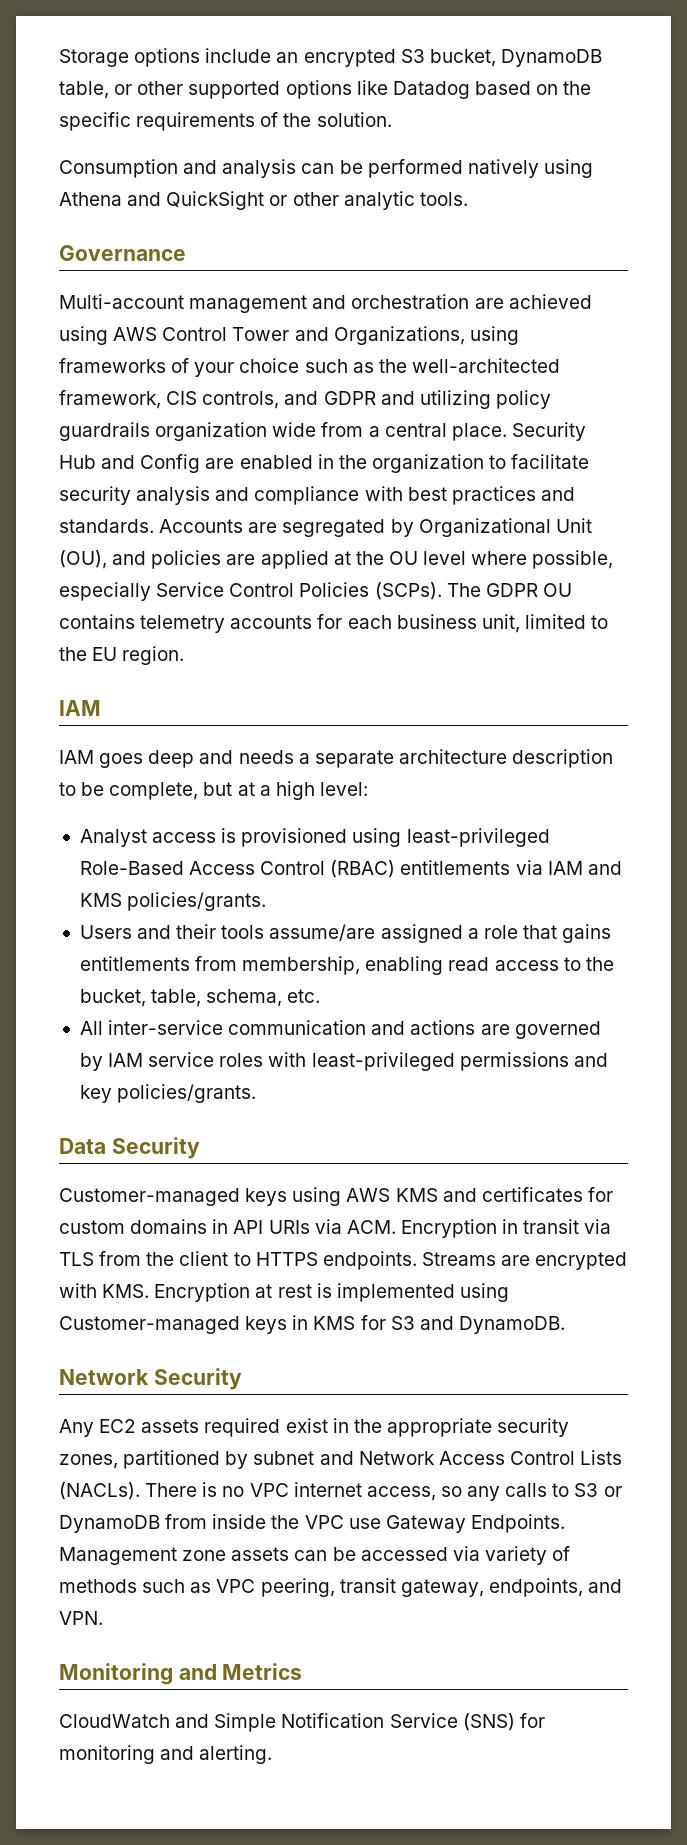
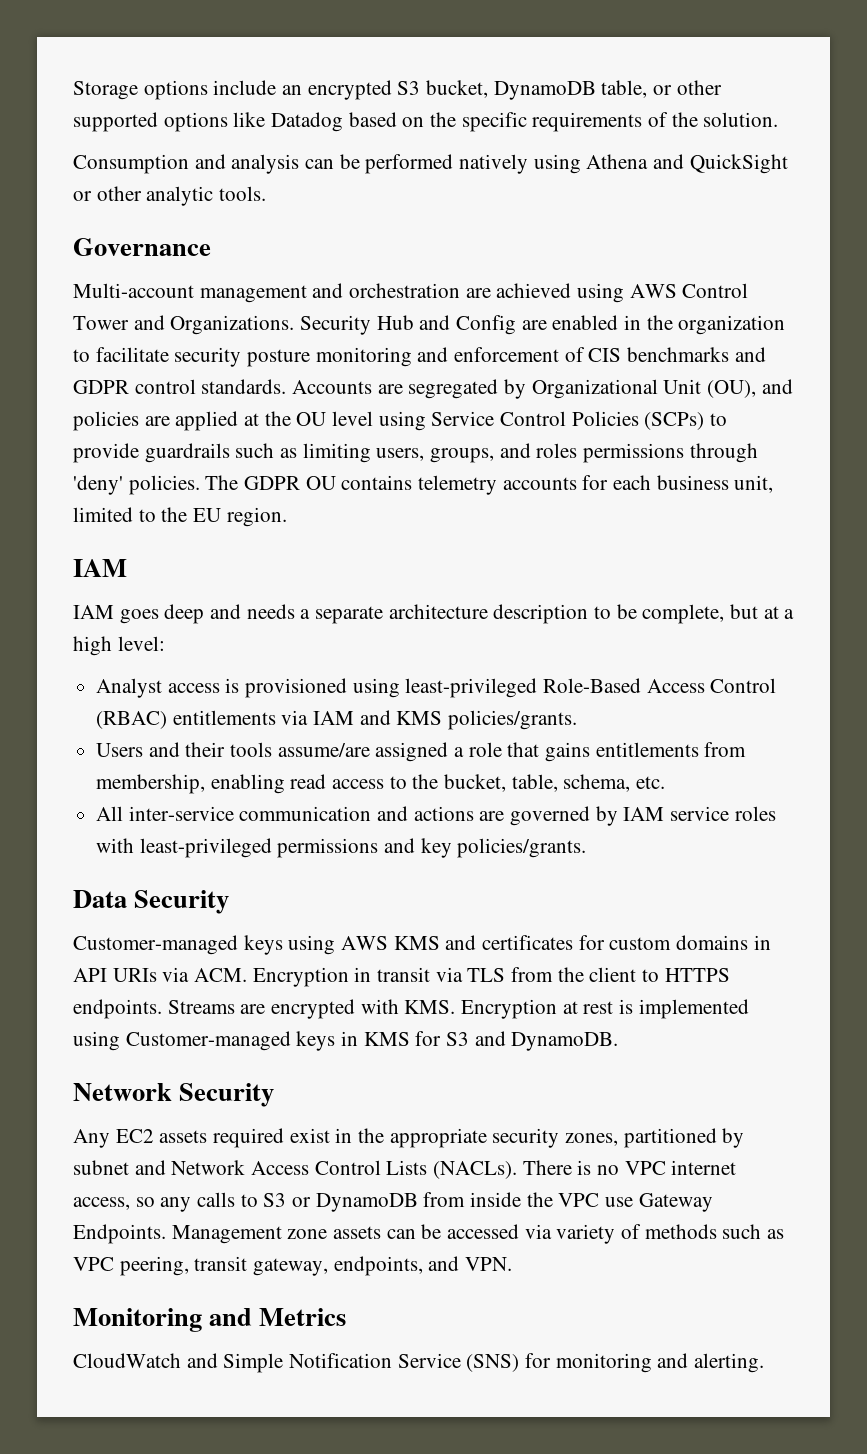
[333,326,519,345] [59,358,560,377] [59,390,551,409] [59,422,507,441] Organizations, using frameworks of your choice such as the well-architected framework, CIS controls, and GDPR and utilizing policy guardrails organization wide from a central place. -> [170,315,295,335] Organizations.
[136,486,575,505] analysis and compliance with best practices and -> [247,347,766,367] [73,379,196,394] posture monitoring and enforcement of CIS benchmarks and GDPR control
[471,550,614,569] [59,582,442,601] where possible, especially Service Control Policies (SCPs). -> [378,411,728,431] [73,443,758,463] [73,475,200,495] using Service Control Policies (SCPs) to provide guardrails such as limiting users, groups, and roles permissions through 'deny' policies.

